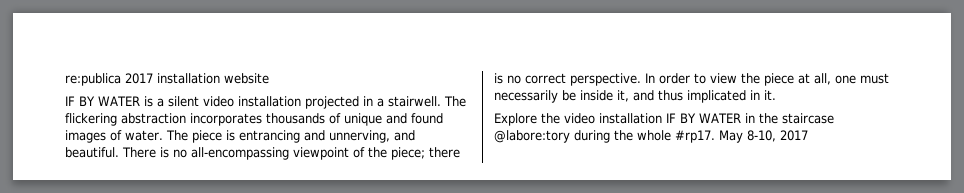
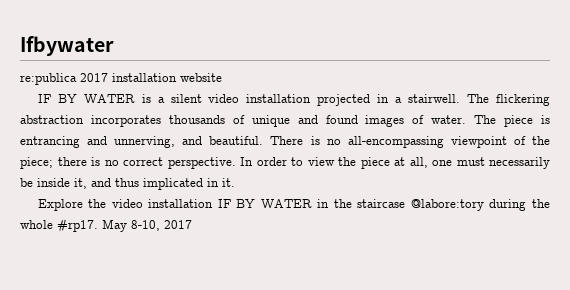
(65, 79) none -> [20,36,114,56] Ifbywater //

